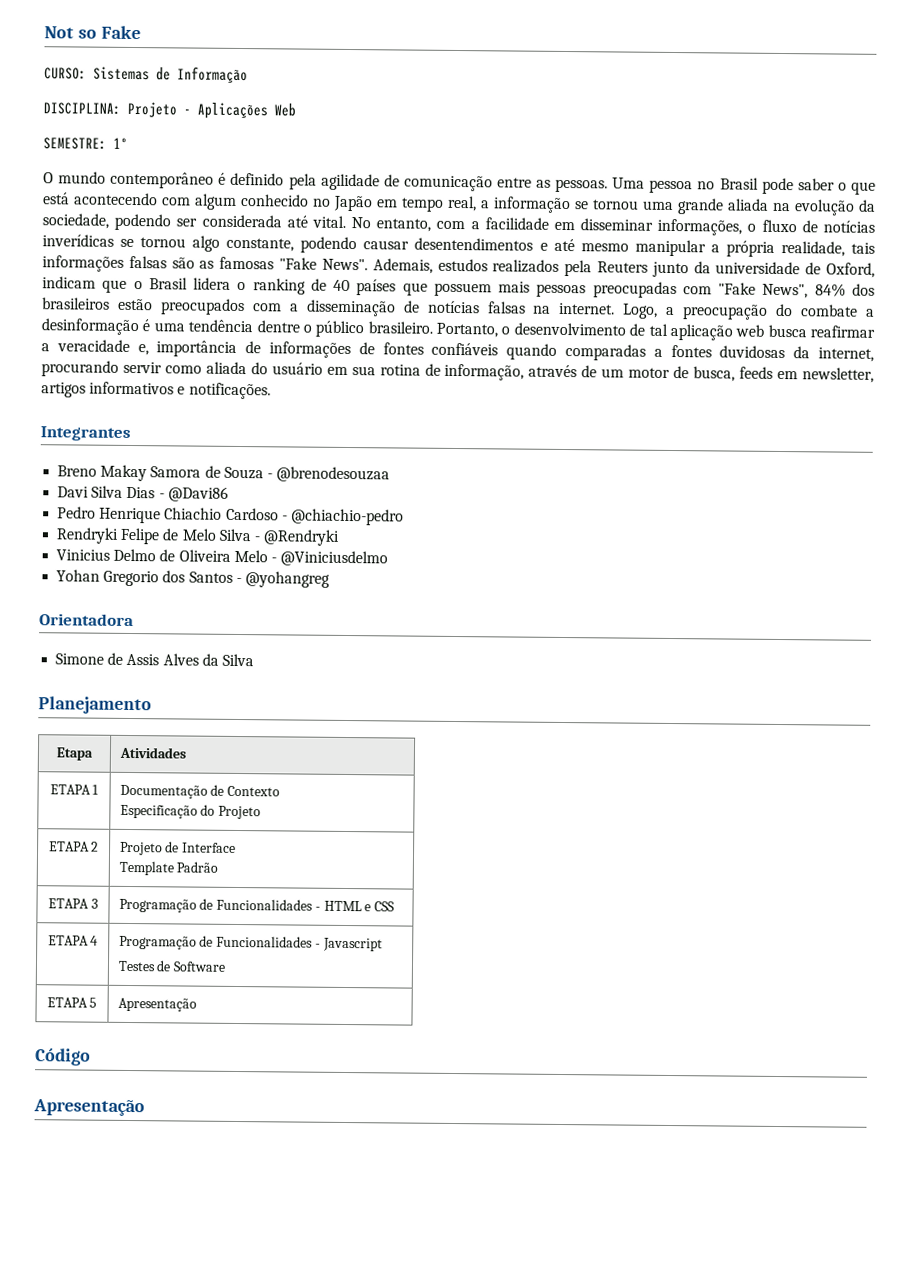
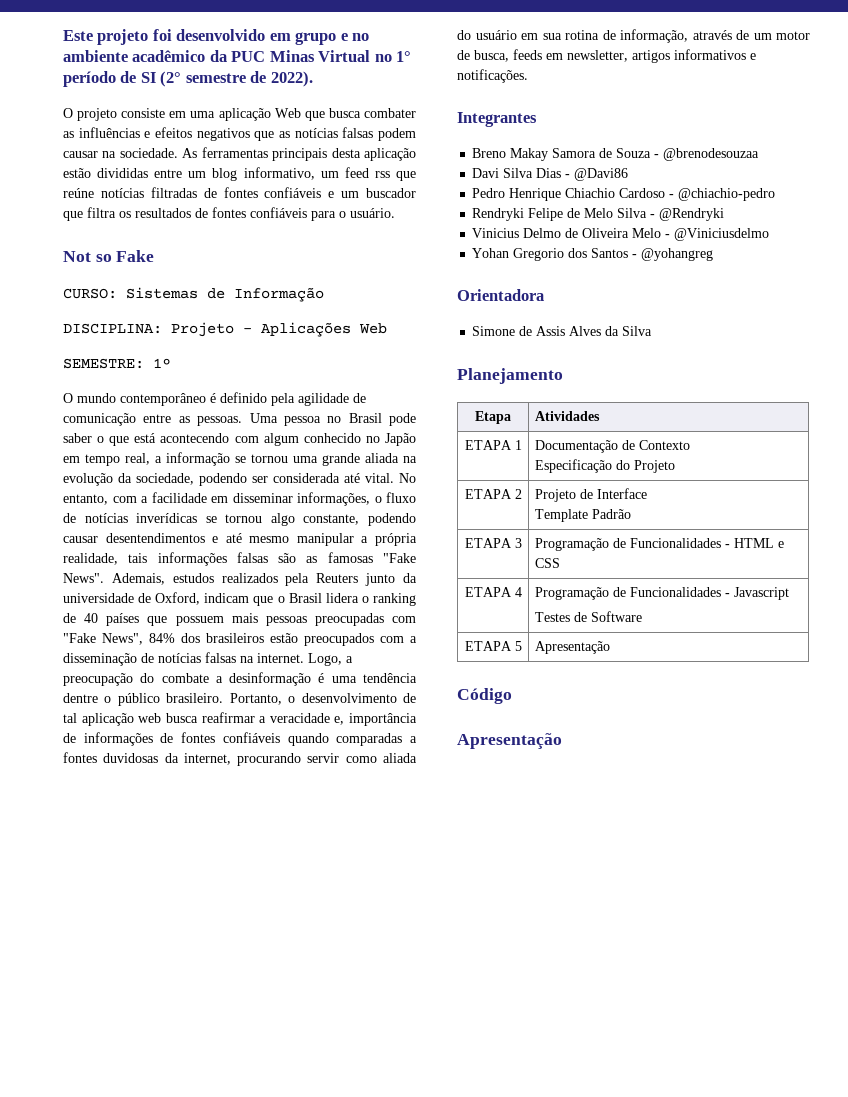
(44, 32) none -> [63,29,370,45] [63,50,412,62] [63,71,313,87] [63,108,416,121] [63,127,416,141] [63,147,416,161] [63,167,416,181] [63,187,416,198] [63,207,395,221] Este projeto foi desenvolvido em grupo e no ambiente acadêmico da PUC Minas Virtual no 1° período de SI (2° semestre de 2022). // O projeto consiste em uma aplicação Web que busca combater as influências e efeitos negativos que as notícias falsas podem causar na sociedade. As ferramentas principais desta aplicação estão divididas entre um blog informativo, um feed rss que reúne notícias filtradas de fontes confiáveis e um buscador que filtra os resultados de fontes confiáveis para o usuário. //

